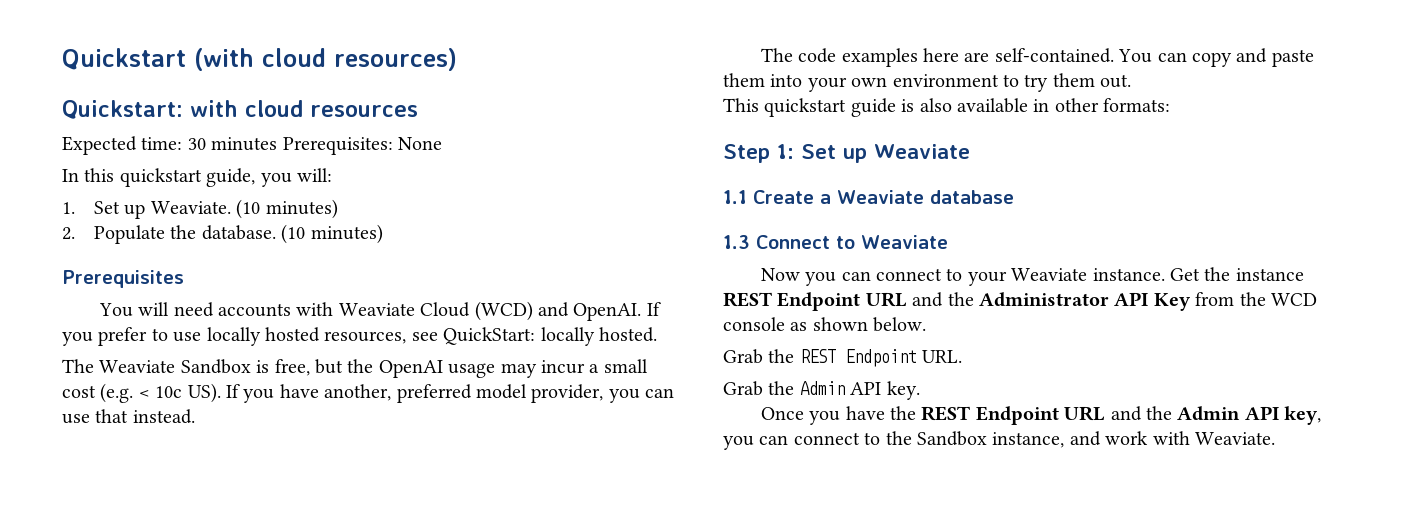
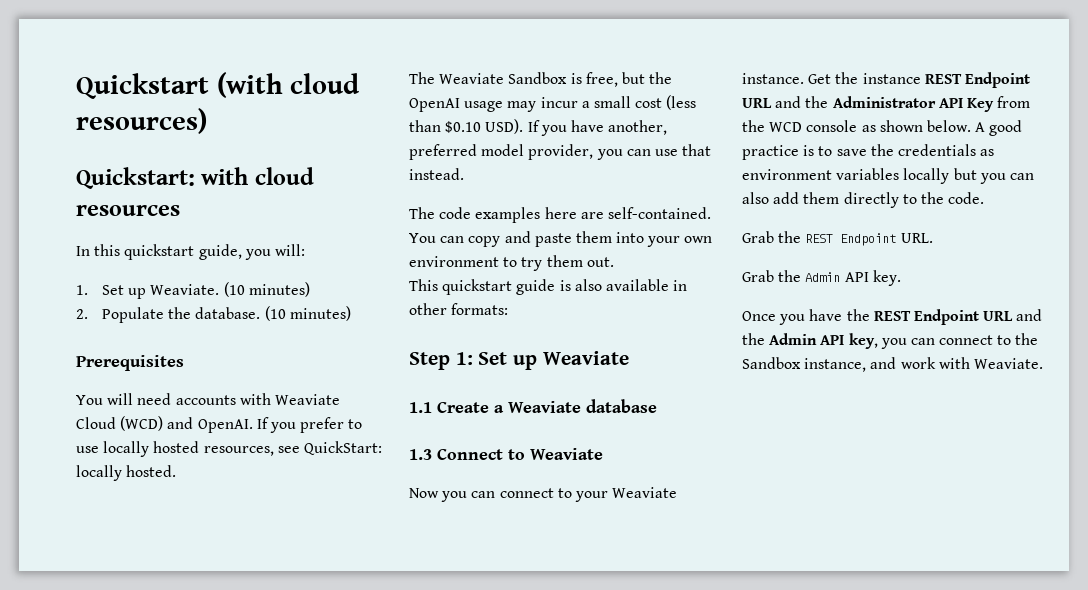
[62,136,442,155] // Expected time: 30 minutes Prerequisites: None -> (180, 210) none
[100,383,221,403] (e.g. < 10c US). -> [666,95,697,110] [409,119,524,134] (less than $0.10 USD).
(927, 324) none -> [975,120,1023,136] [742,144,995,160] [742,168,1034,184] [742,192,985,208] A good practice is to save the credentials as environment variables locally but you can also add them directly to the code.

